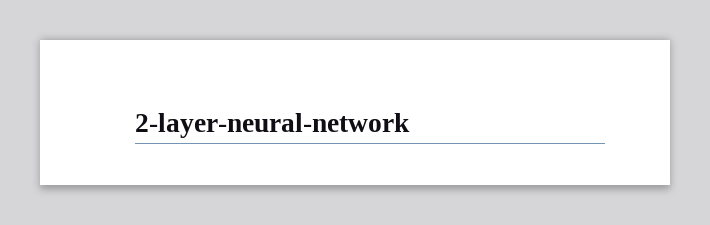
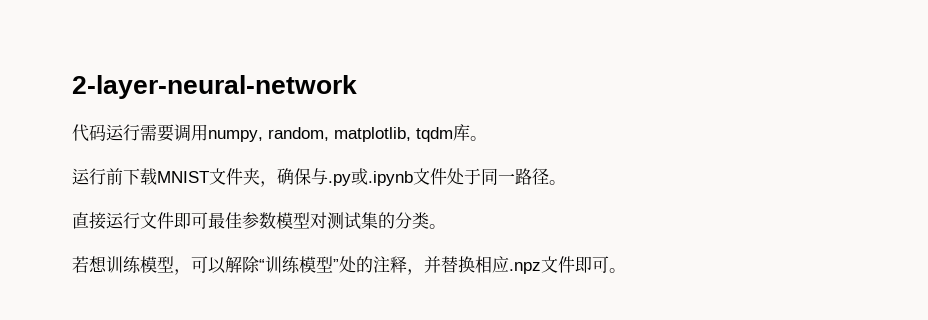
(410, 125) none -> [72,124,487,142] [72,168,566,187] [72,212,446,230] [72,256,626,275] // 代码运行需要调用numpy, random, matplotlib, tqdm库。 // 运行前下载MNIST文件夹，确保与.py或.ipynb文件处于同一路径。 // 直接运行文件即可最佳参数模型对测试集的分类。 // 若想训练模型，可以解除“训练模型”处的注释，并替换相应.npz文件即可。

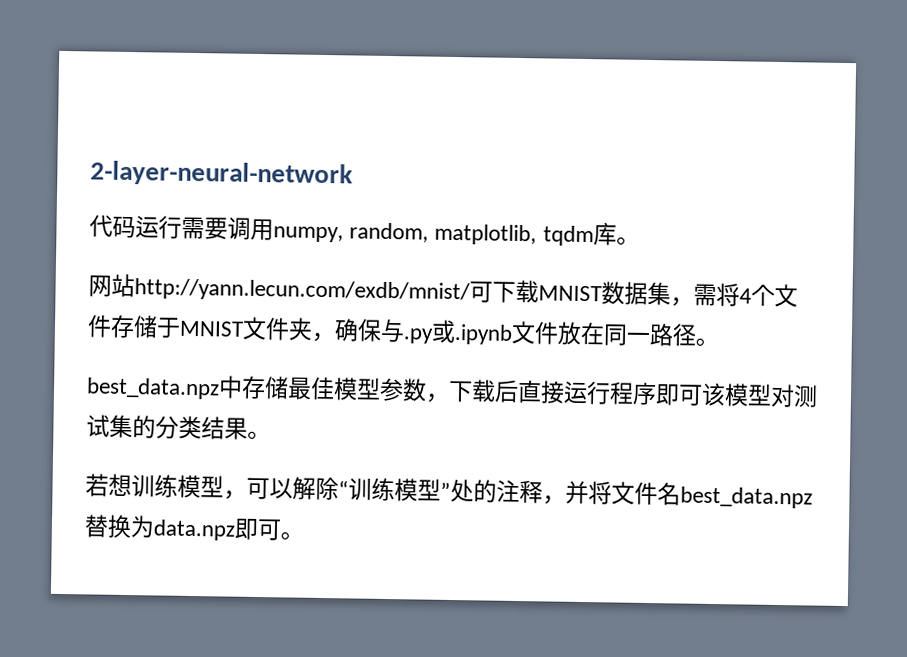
[72,168,157,185] 运行前下载 -> [88,273,798,308] [87,314,181,339] 网站http://yann.lecun.com/exdb/mnist/可下载MNIST数据集，需将4个文件存储于
[447,168,481,185] 处于 -> [557,321,605,346] 放在
[72,212,276,230] 直接运行文件即可最佳参数 -> [86,375,726,407] best_data.npz中存储最佳模型参数，下载后直接运行程序即可该
(429, 220) none -> [201,416,248,440] 结果
[441,256,575,274] 替换相应.npz文件 -> [588,481,813,509] [84,514,236,541] 将文件名best_data.npz替换为data.npz

